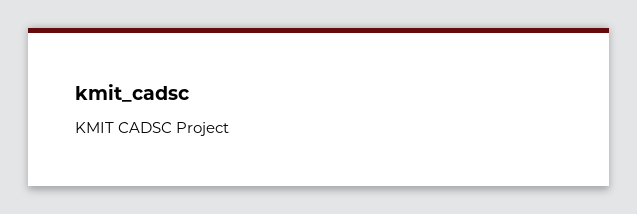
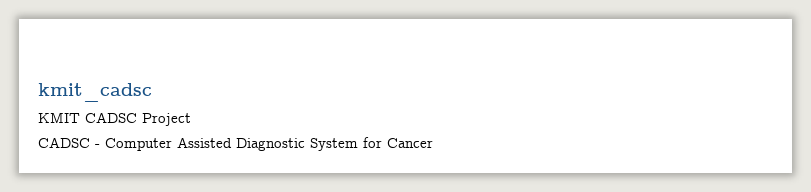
(230, 129) none -> [38,137,433,151] // CADSC - Computer Assisted Diagnostic System for Cancer

